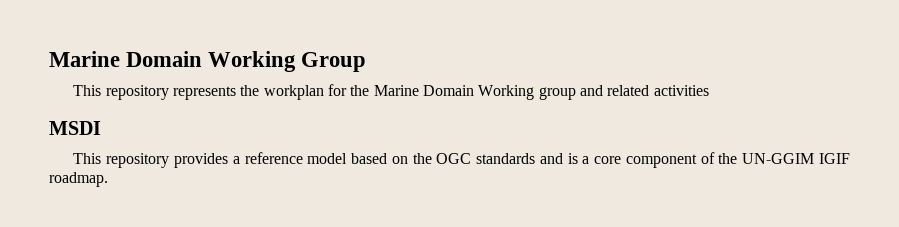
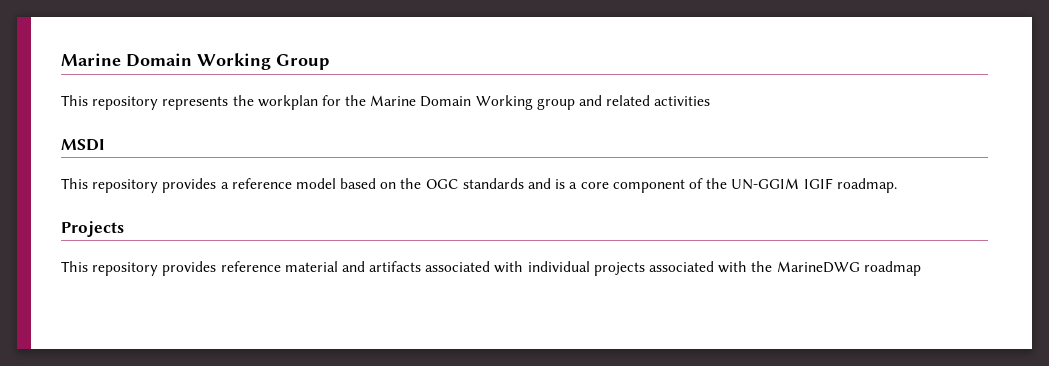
(108, 179) none -> [61,221,124,237] [61,261,921,276] // Projects // This repository provides reference material and artifacts associated with individual projects associated with the MarineDWG roadmap

